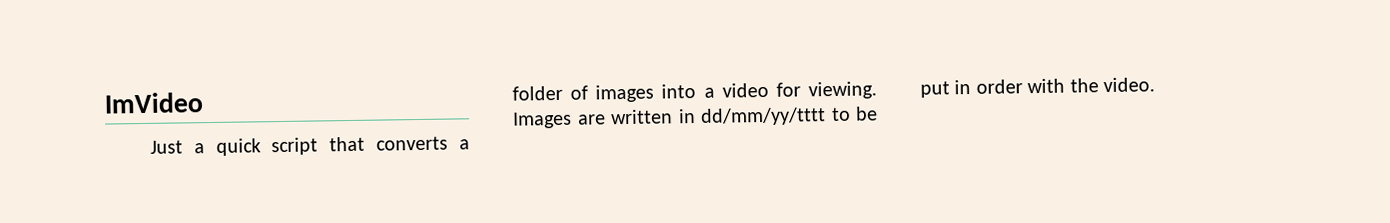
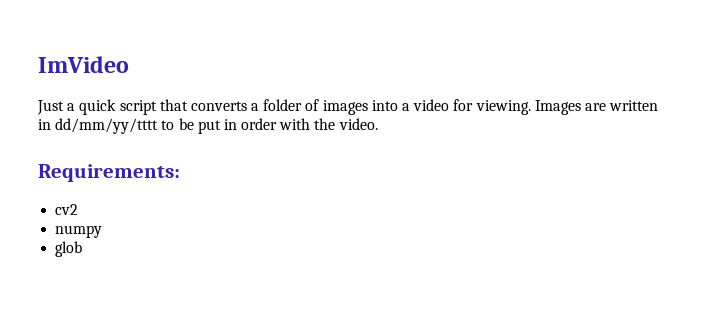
(1155, 85) none -> [38,164,180,182] [55,204,79,215] [55,225,103,238] [55,241,83,257] // Requirements: // cv2 // numpy // glob

